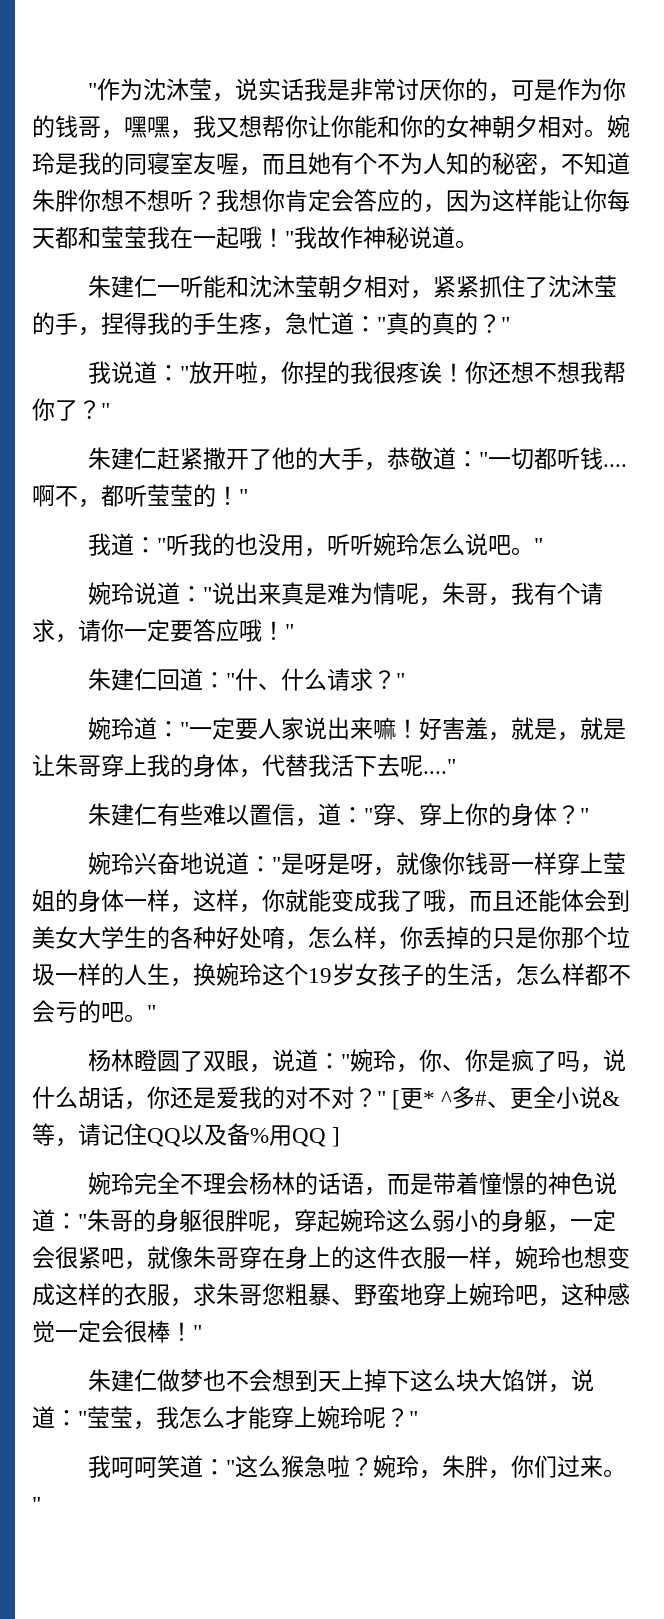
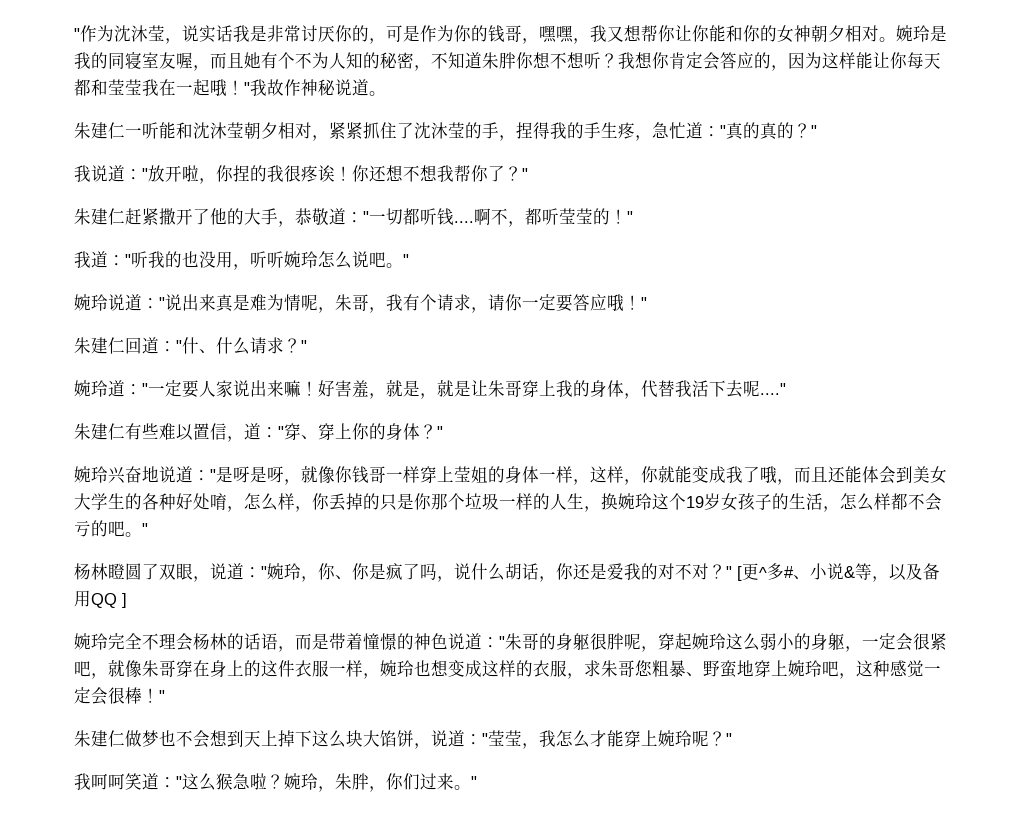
[423,1091,436,1106] * -> (759, 571) none
[510,1086,557,1109] 更全 -> (810, 577) none
[78,1123,269,1147] 请记住QQ以及备% -> [889,563,940,581] 以及备

